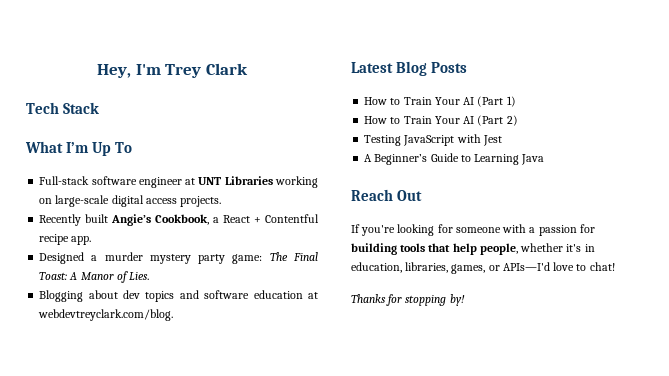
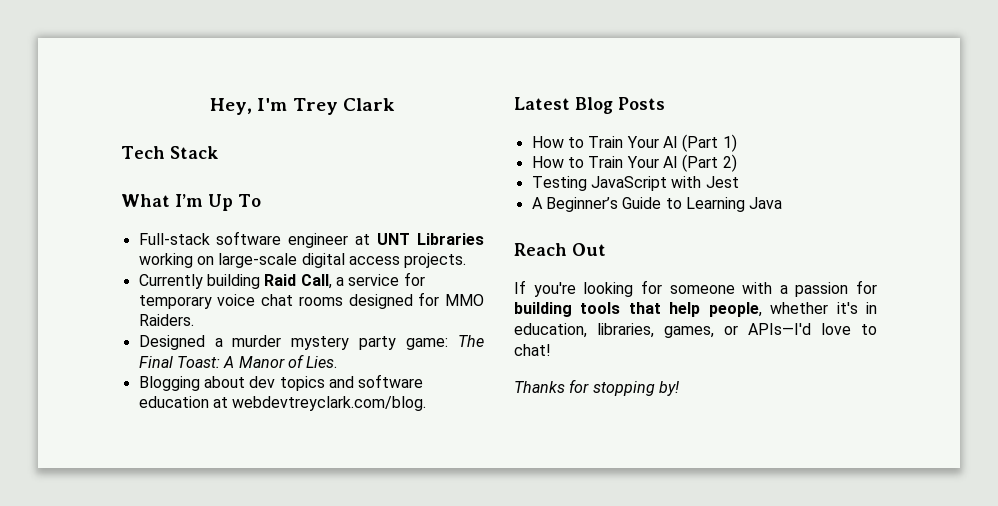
[39,214,319,226] [39,234,92,245] Recently built Angie’s Cookbook, a React + Contentful recipe app. -> [138,272,425,289] [138,292,484,309] [138,314,194,326] Currently building Raid Call, a service for temporary voice chat rooms designed for MMO Raiders.

